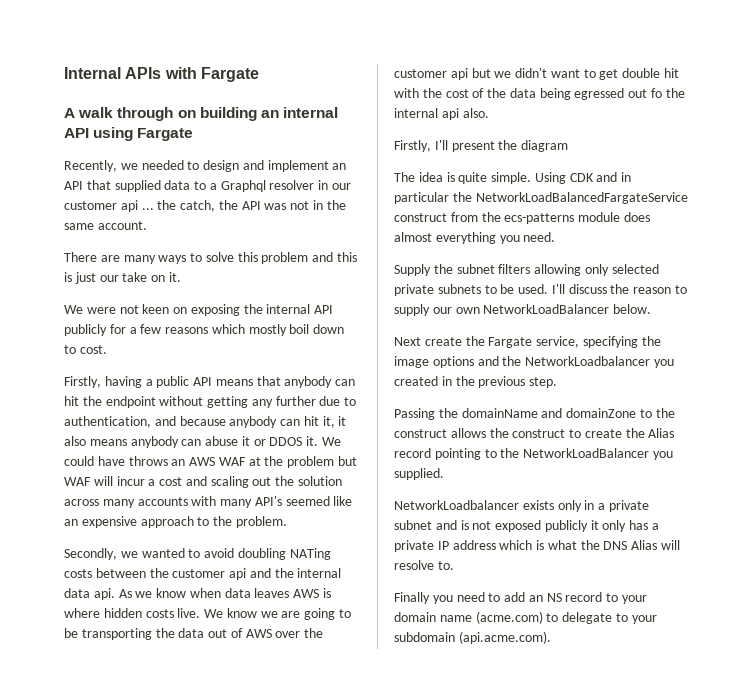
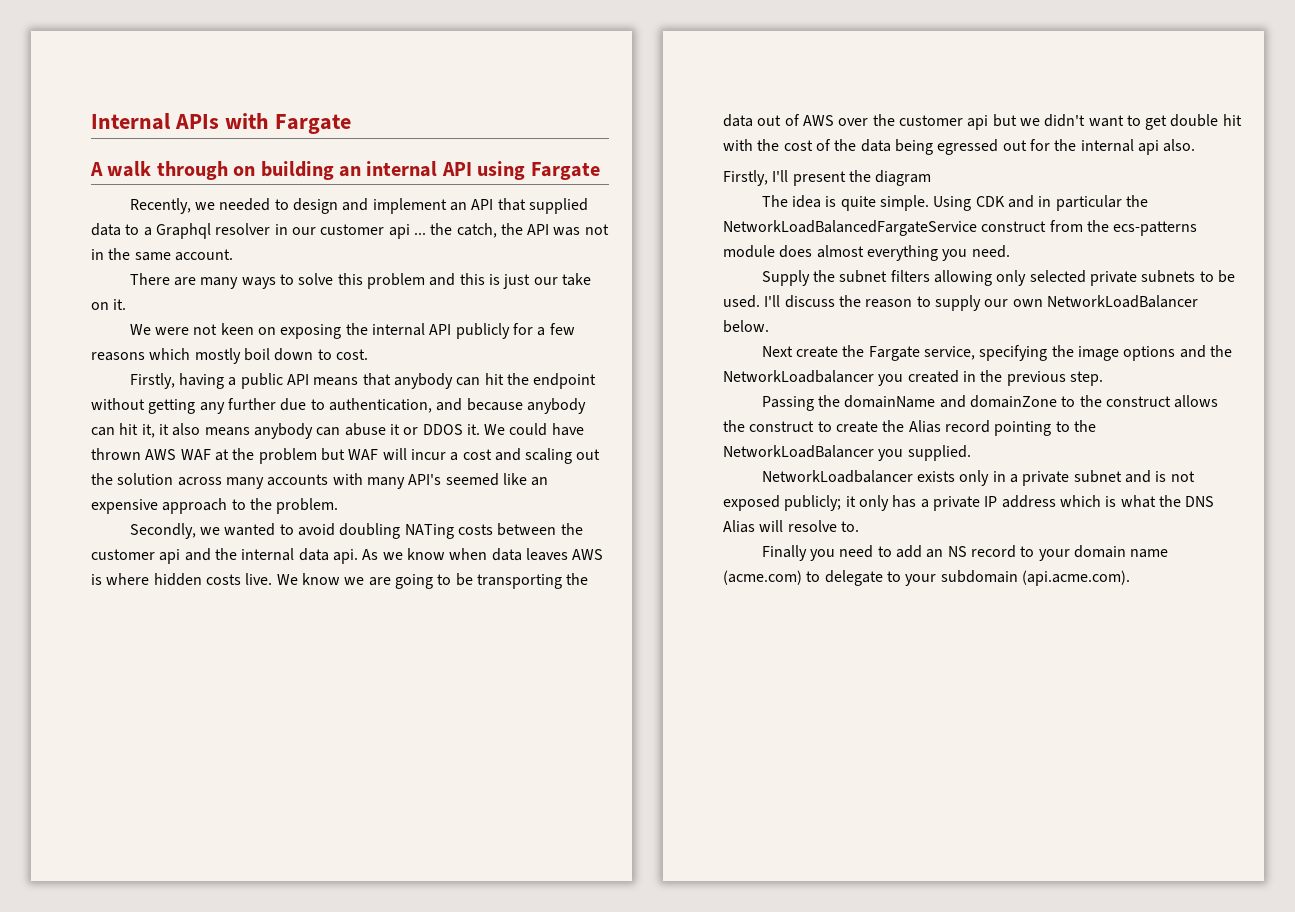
[128,456,186,466] throws an -> [91,448,141,460] thrown
[651,88,663,98] fo -> [1029,139,1050,151] for
[544,520,588,532] publicly -> [784,495,842,511] publicly;

